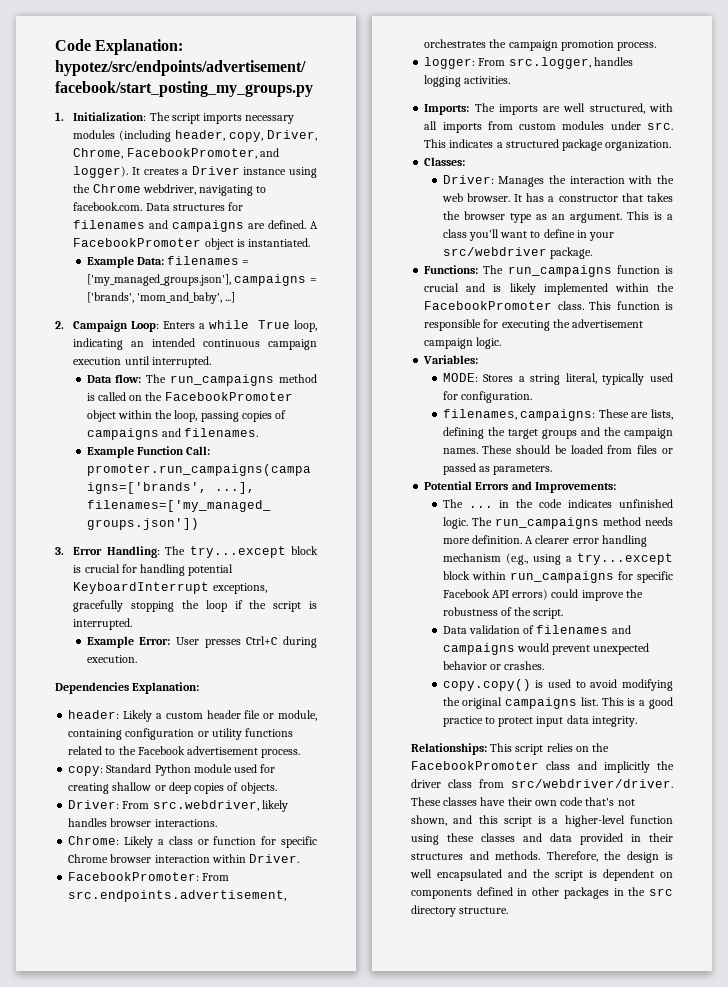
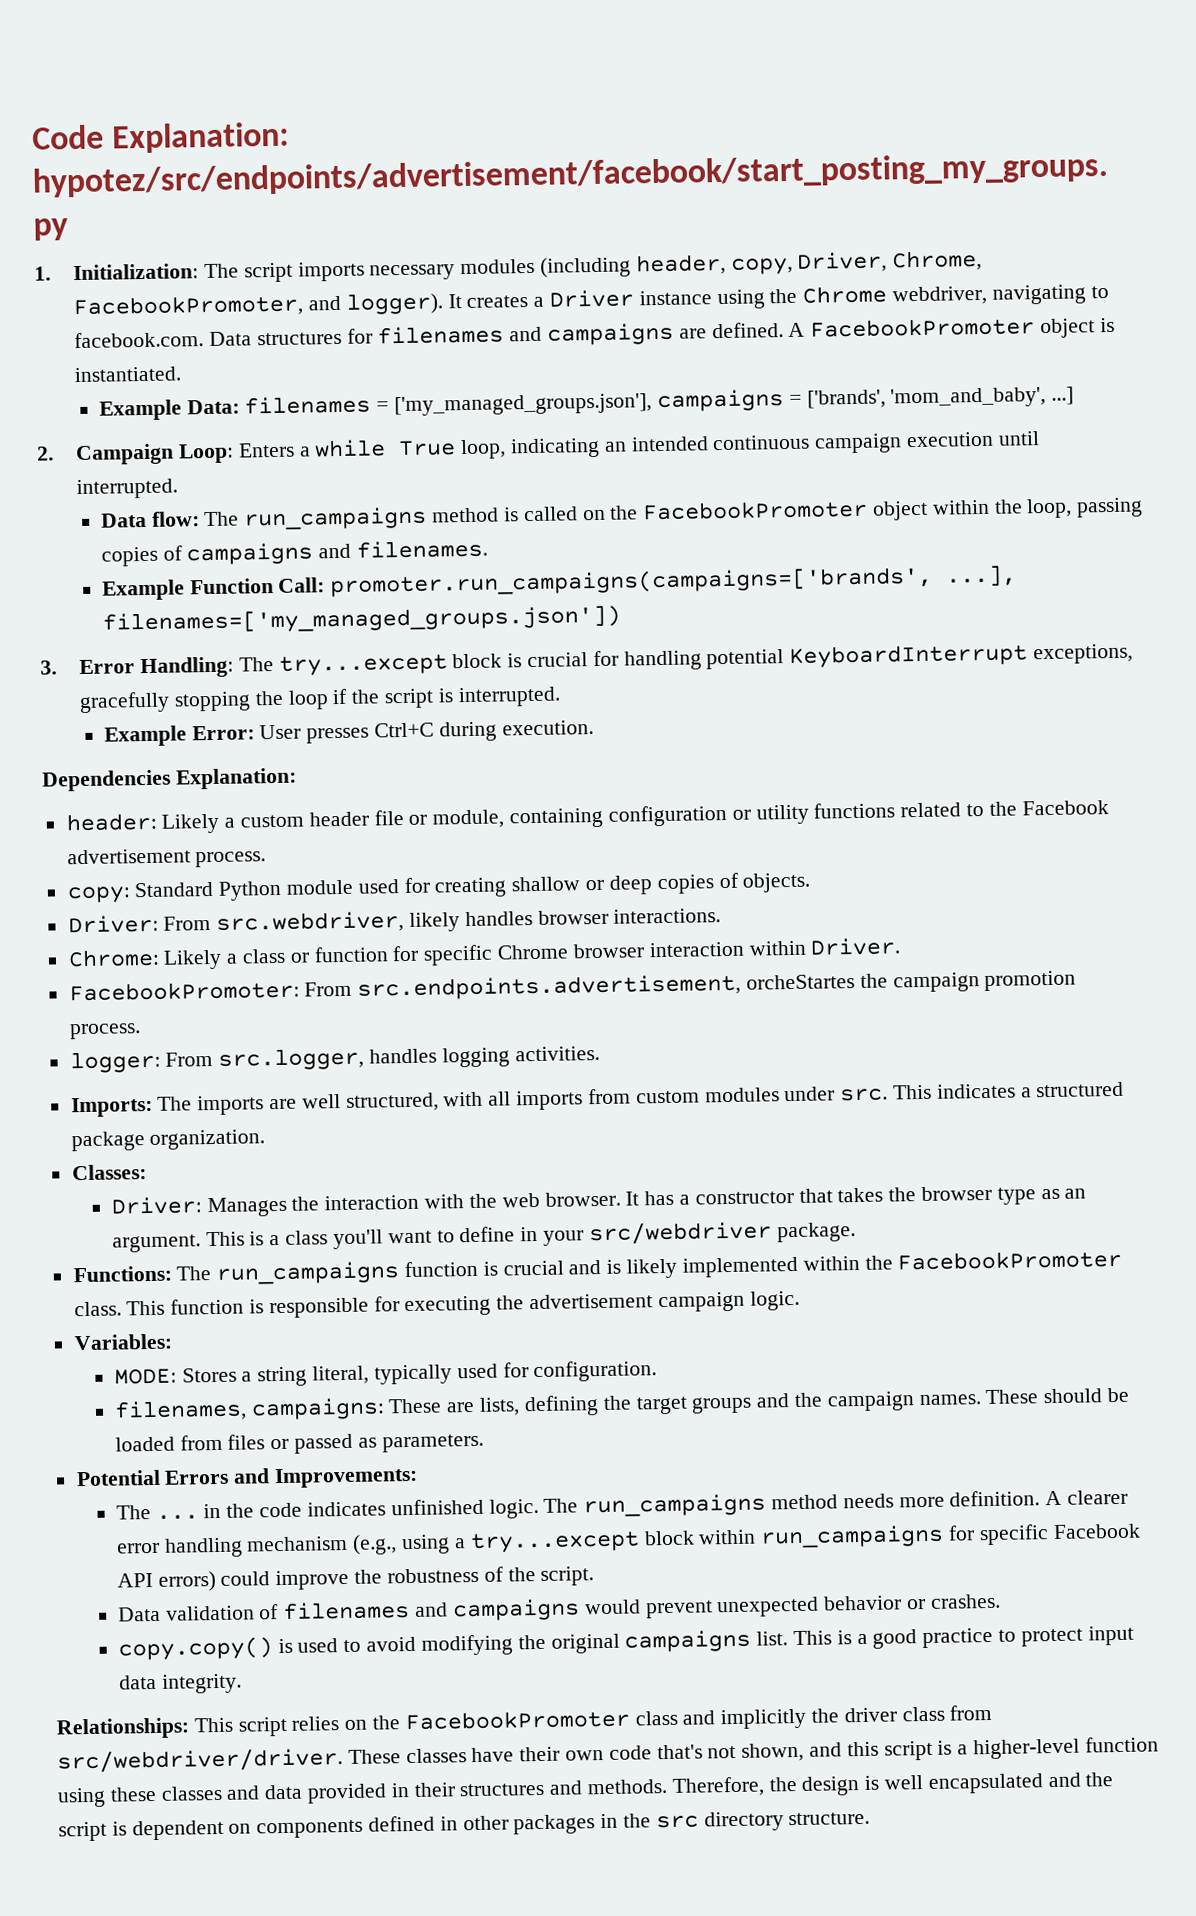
[424,39,487,48] orchestrates -> [746,974,856,990] orcheStartes

